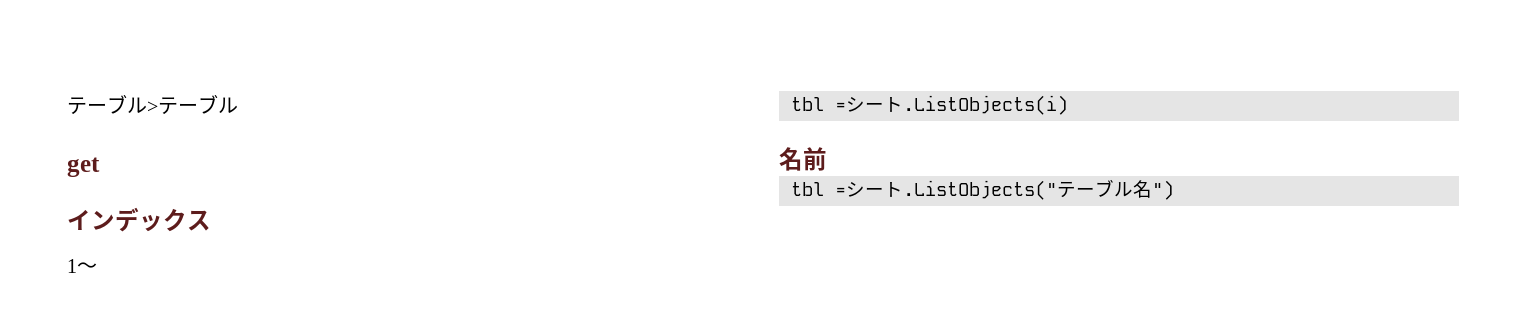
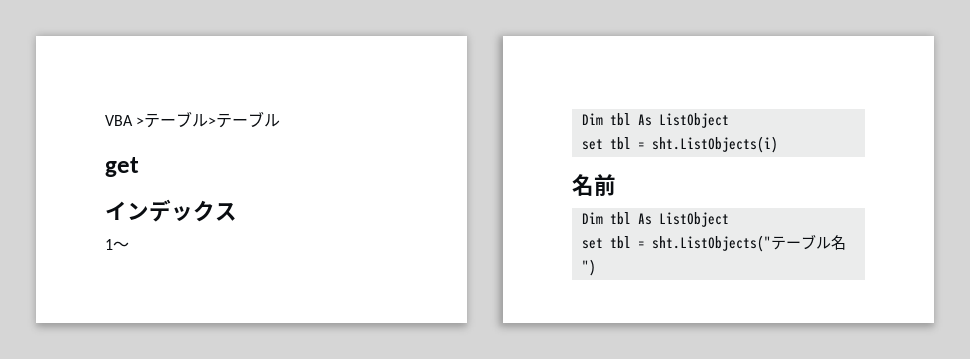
(67, 106) none -> [105,115,145,126] VBA >
[791,95,1068,115] [779,147,827,171] [791,180,1057,200] tbl =シート.ListObjects(i) // 名前 // tbl =シート.ListObjects(" -> [581,113,729,128] [581,136,778,153] [572,174,616,196] [581,212,729,227] [581,235,771,252] Dim tbl As ListObject // set tbl = sht.ListObjects(i) // 名前 // Dim tbl As ListObject // set tbl = sht.ListObjects("

